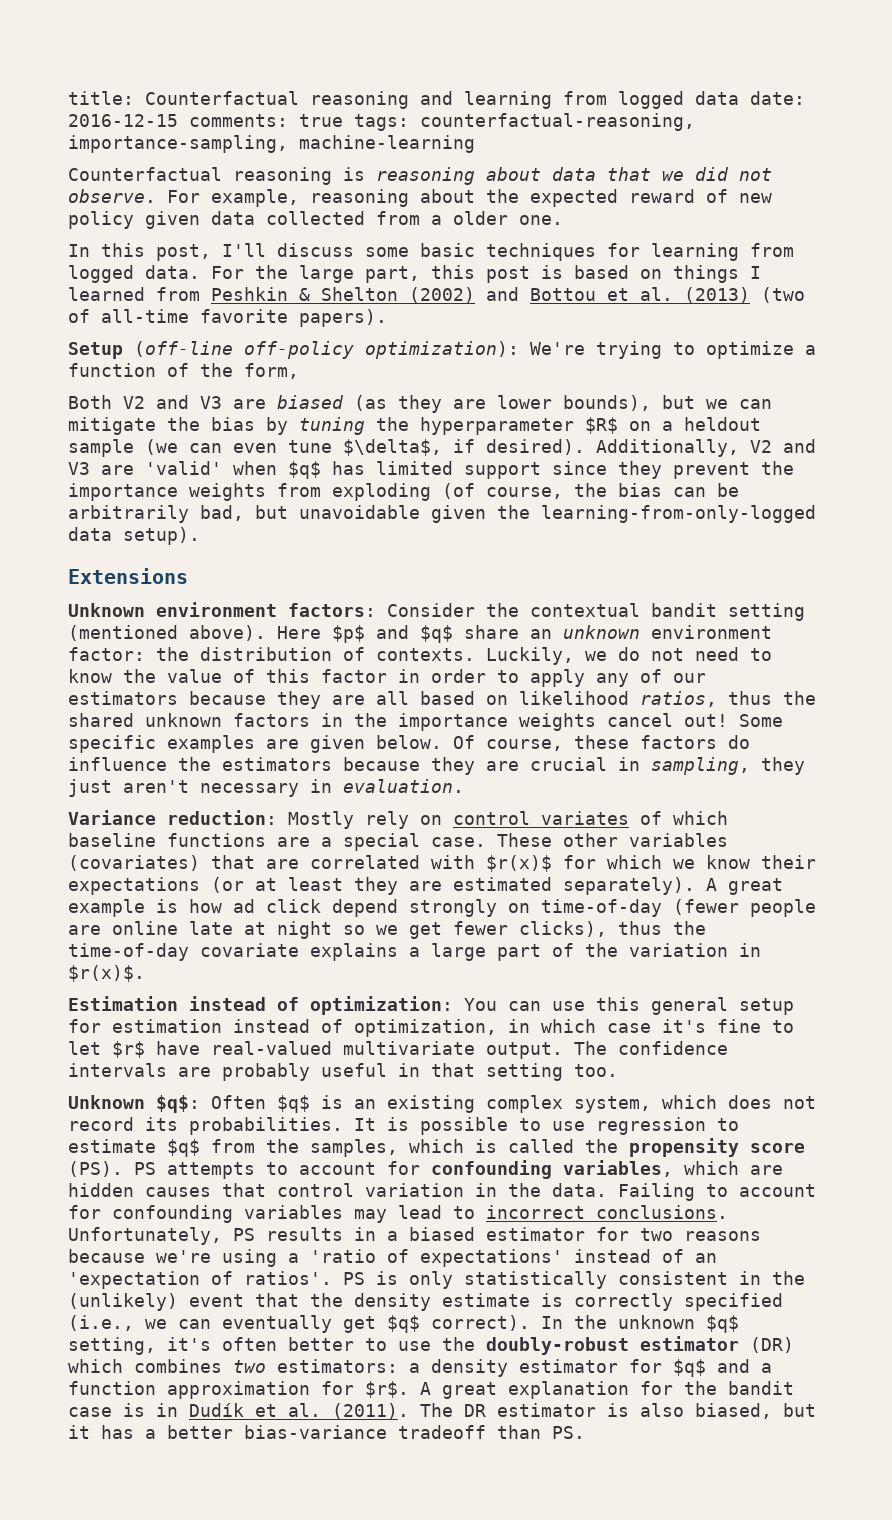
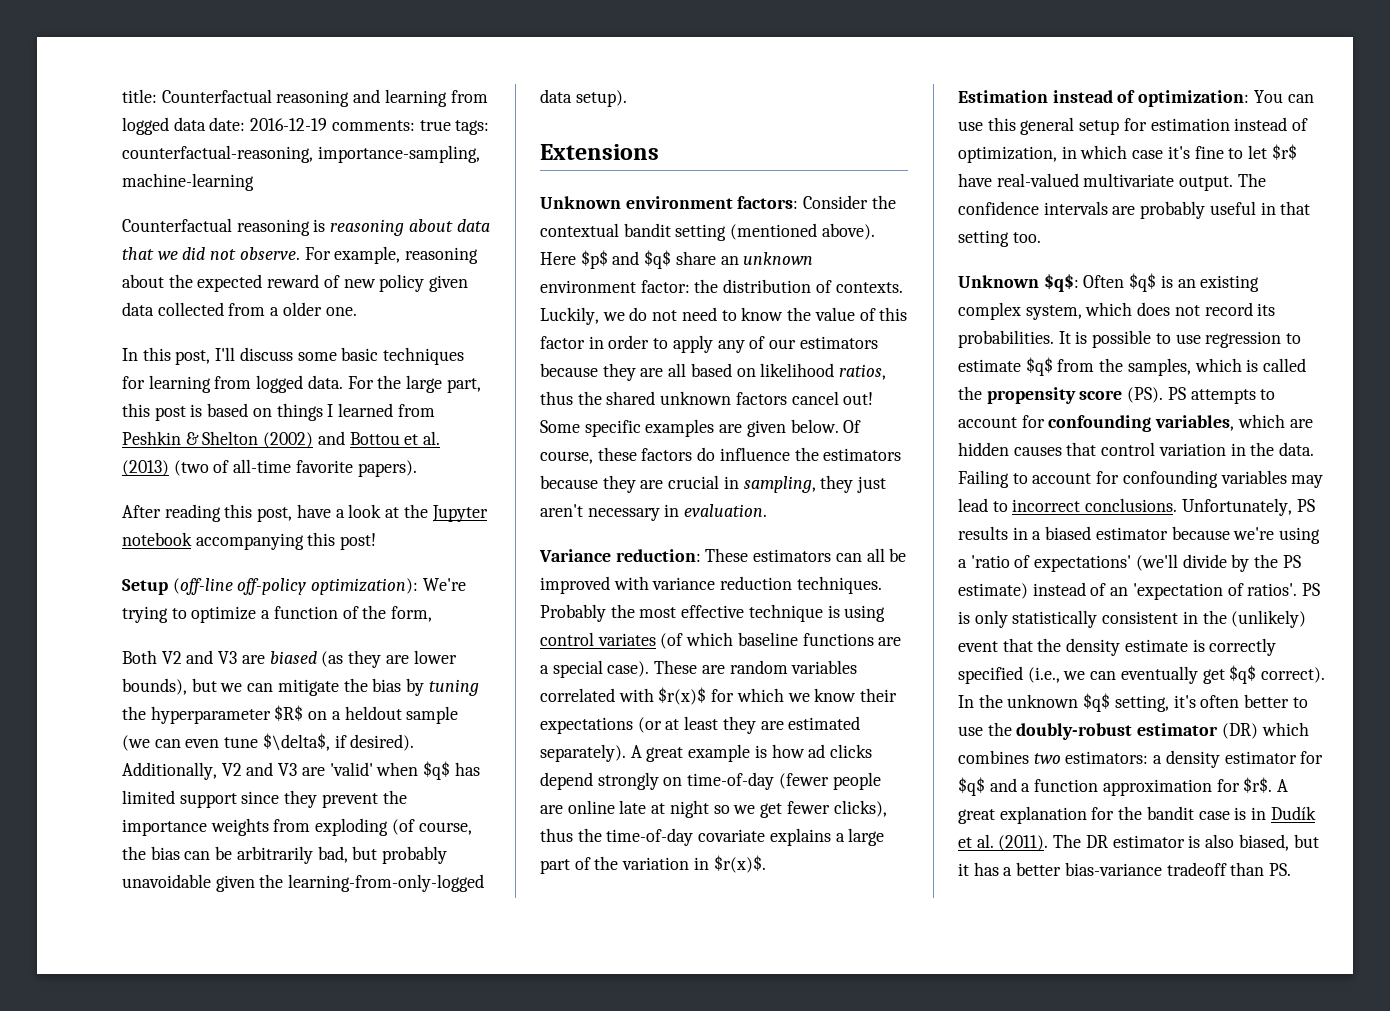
[68,114,178,127] 2016-12-15 -> [250,118,328,131] 2016-12-19
(387, 318) none -> [122,504,488,522] [122,532,377,550] // After reading this post, have a look at the Jupyter notebook accompanying this post!
(288, 512) none -> [382,846,448,864] probably
[321,713,596,731] in the importance weights -> (787, 398) none
[288,811,442,829] Mostly rely on -> [705,548,907,562] [540,576,882,594] [540,604,886,622] These estimators can all be improved with variance reduction techniques. Probably the most effective technique is using
[640,811,662,825] of -> [660,633,684,649] (of
[431,833,728,847] [68,855,299,871] case. These other variables (covariates) that are -> [607,660,858,677] case). These are random variables
[266,899,321,913] click -> [830,744,873,758] clicks
[596,1227,761,1241] for two reasons -> (1168, 533) none
(563, 1258) none -> [1135,554,1301,572] [958,583,1028,599] (we'll divide by the PS estimate)

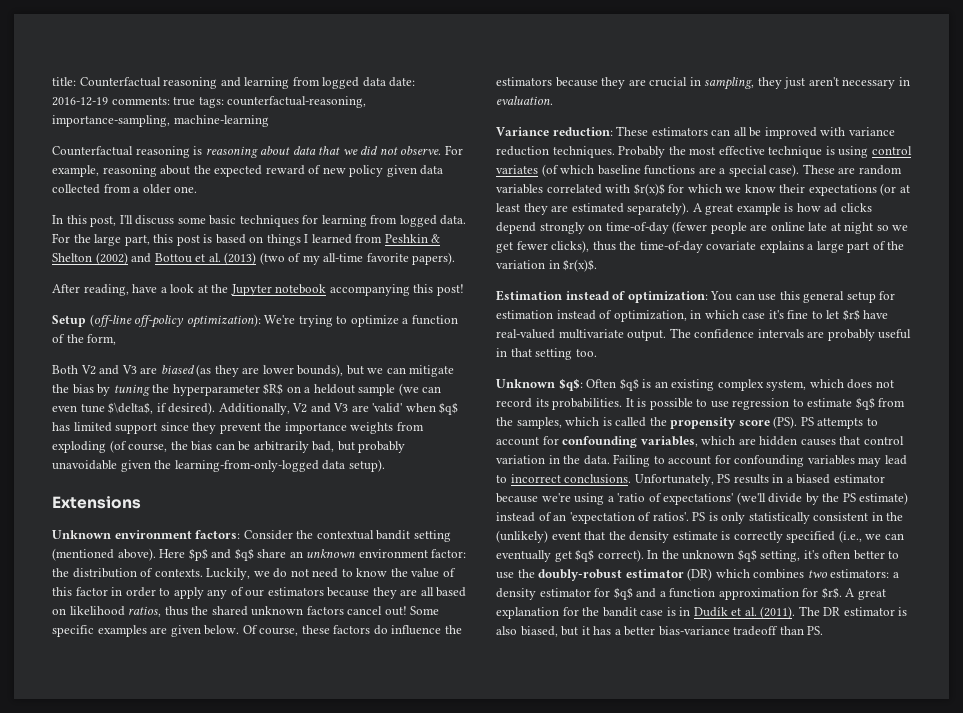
(230, 466) none -> [302,255,320,265] my
[164,504,293,522] reading this post, -> [83,284,129,296] reading,

